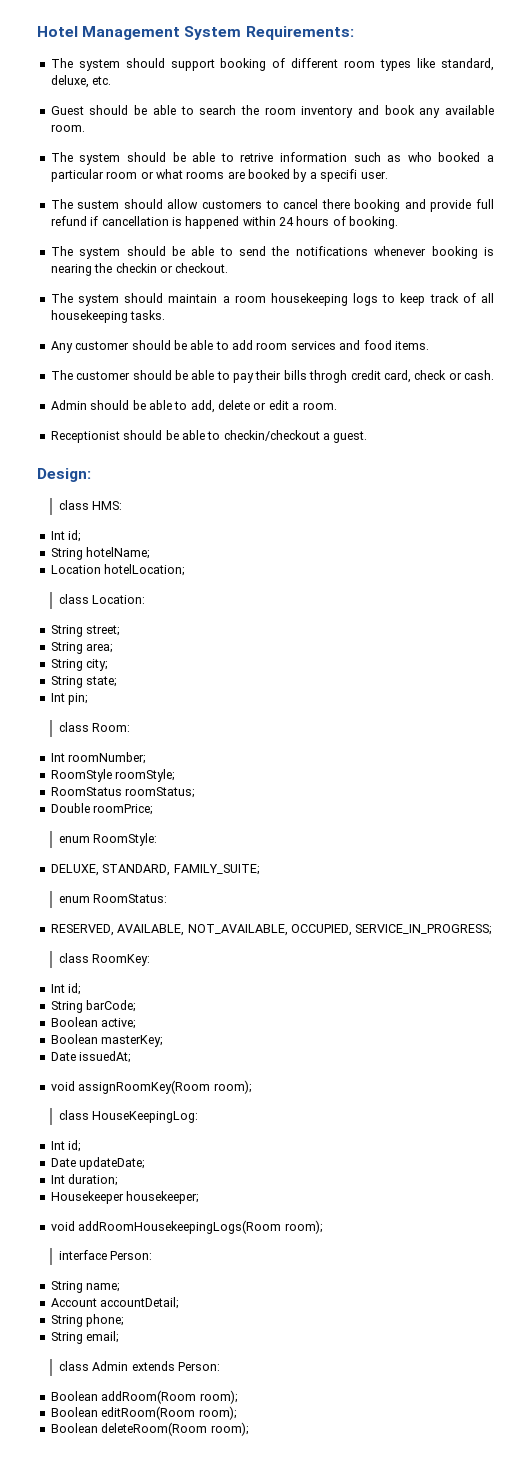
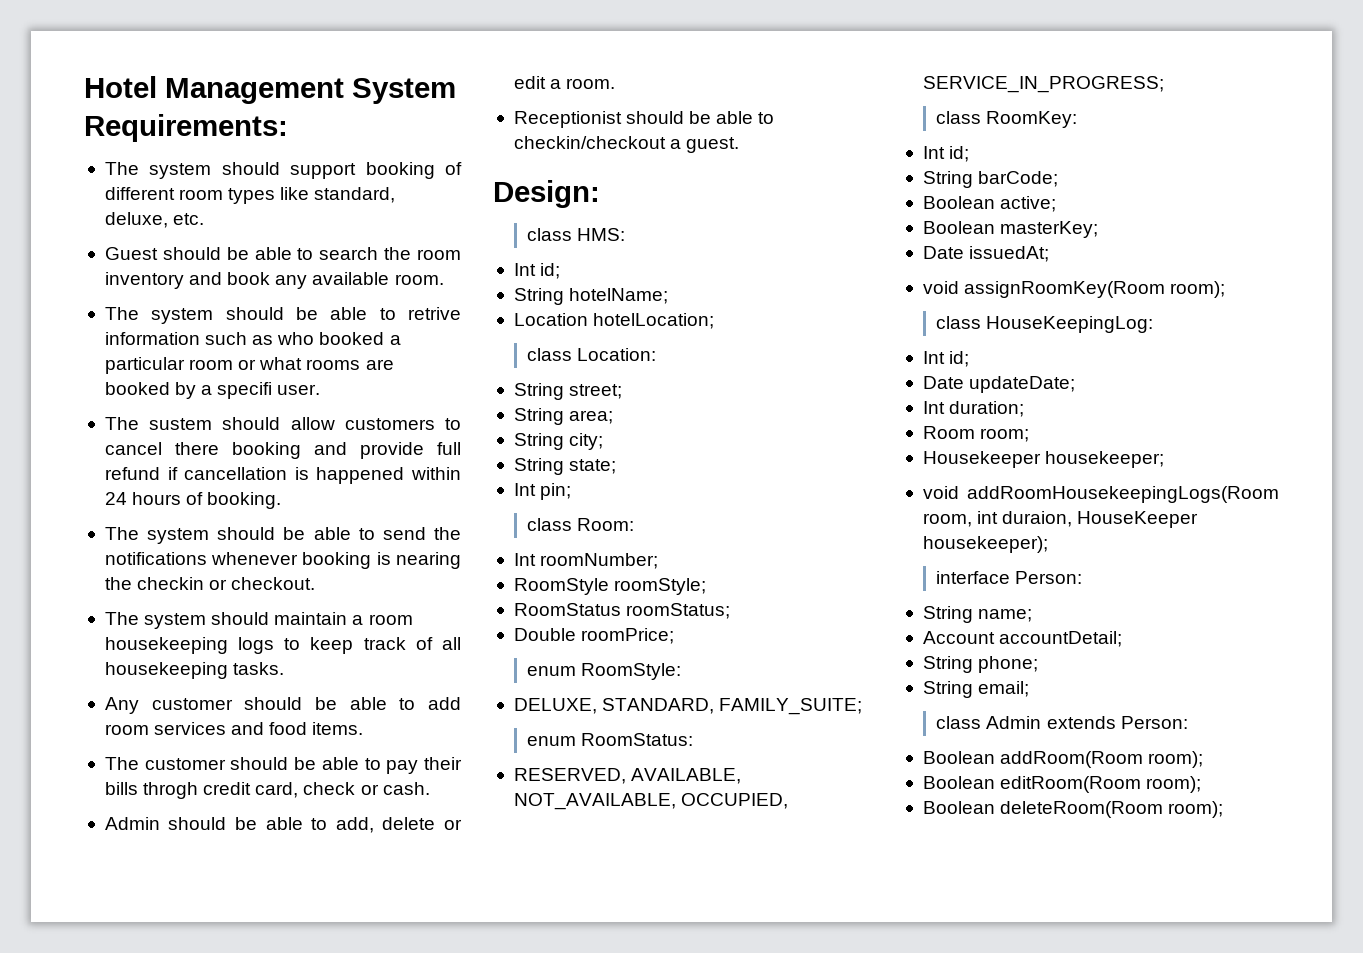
(119, 1180) none -> [922,426,1030,442] // Room room;
[284,1220,323,1234] room); -> [922,511,1199,528] [922,536,1048,553] room, int duraion, HouseKeeper housekeeper);

